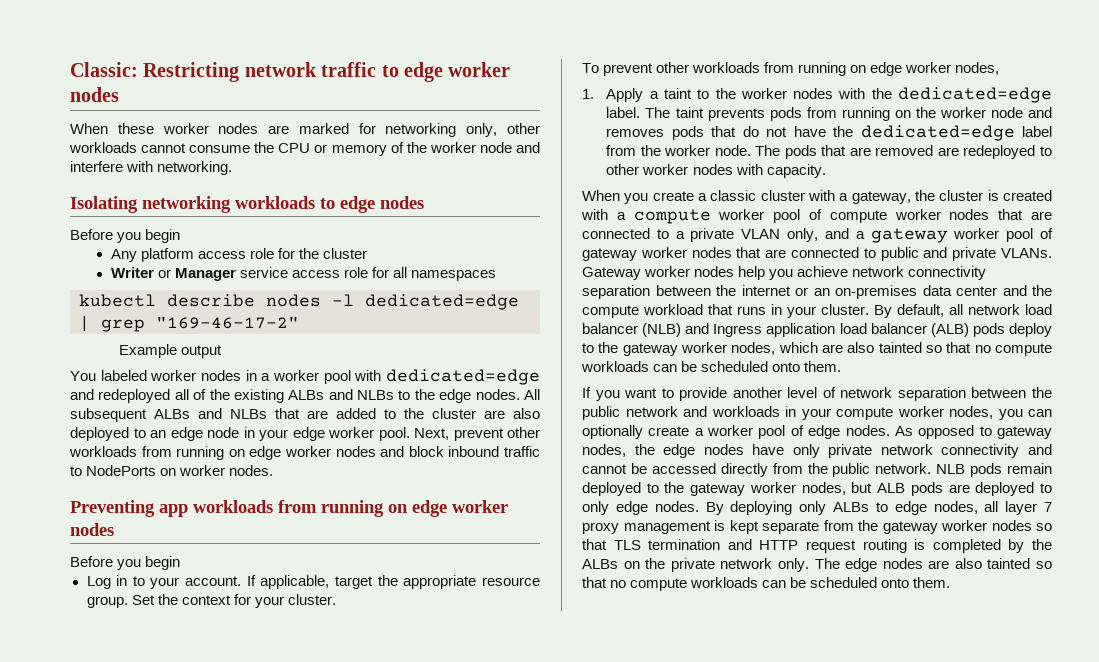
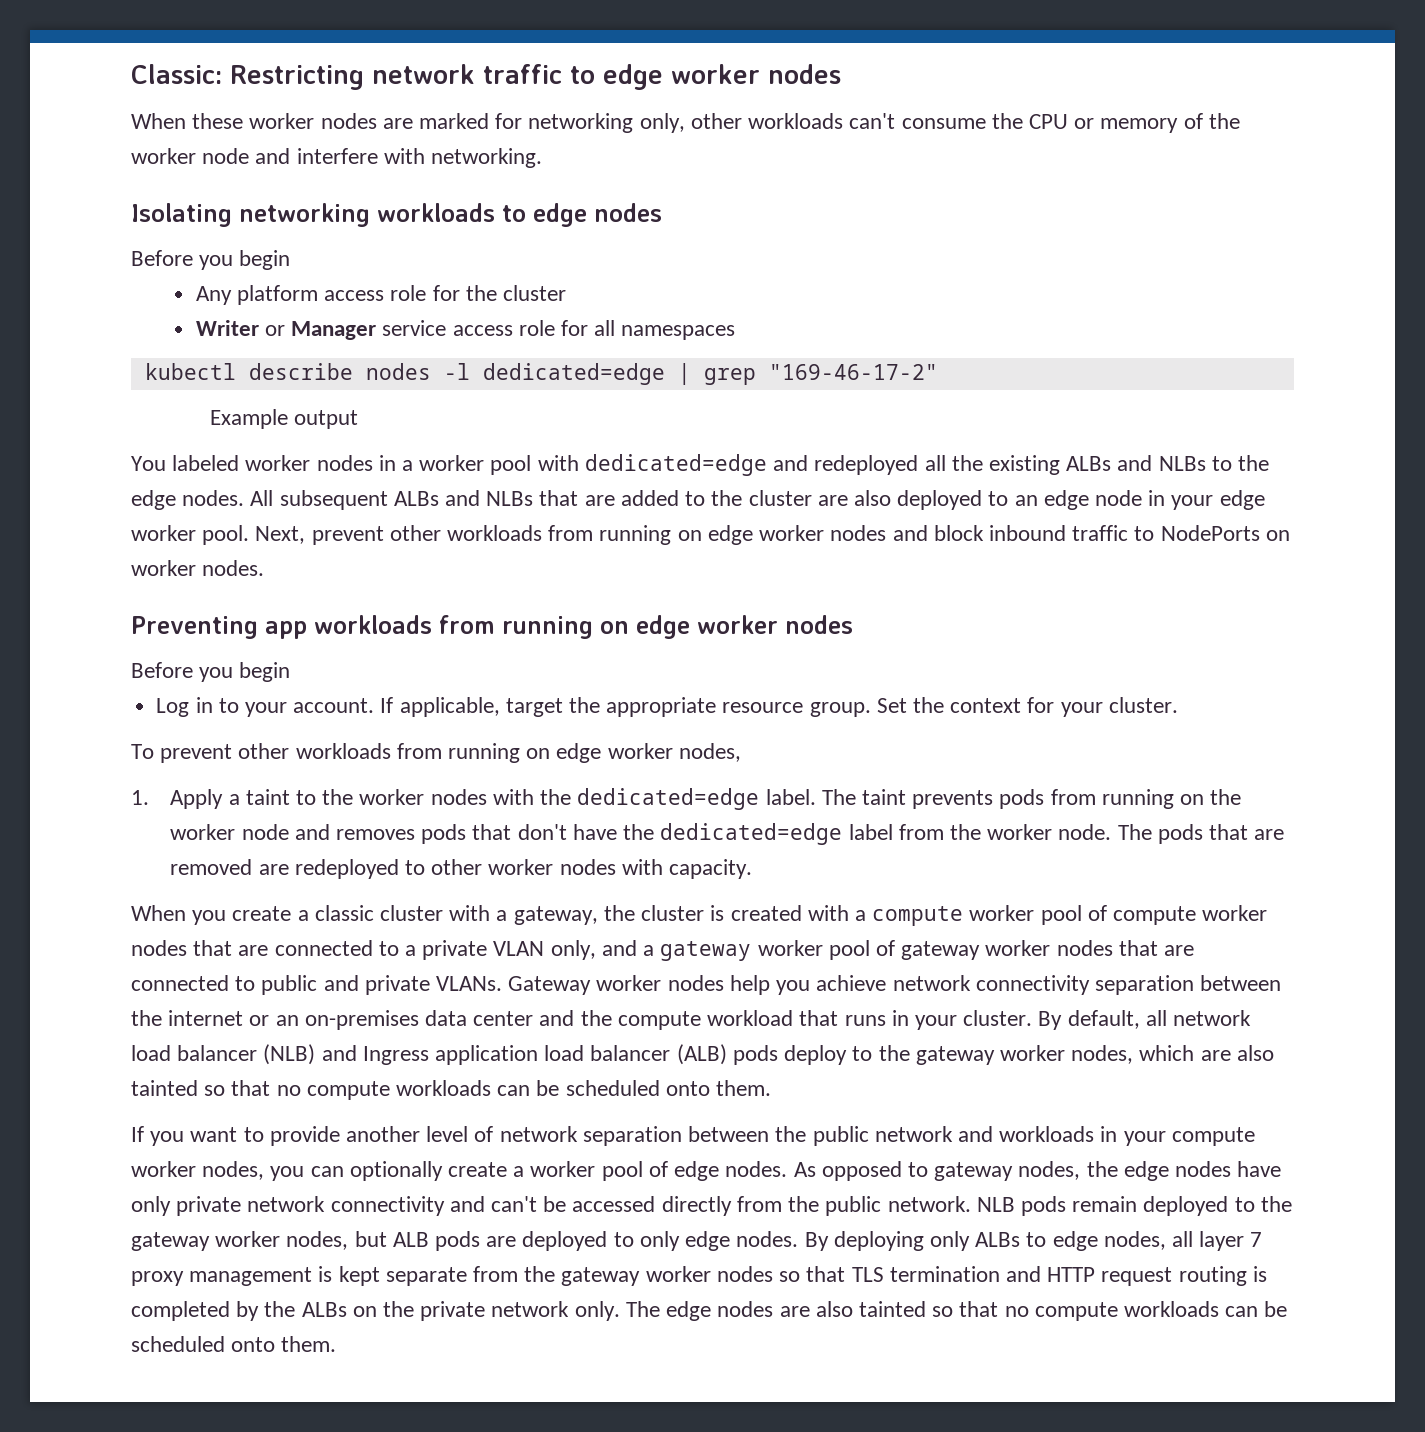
[141,143,187,153] cannot -> [849,113,896,129] can't
[193,389,207,400] of -> (946, 463) none
[742,126,788,137] do not -> [517,824,567,840] don't
[582,464,627,474] cannot -> [491,1196,538,1212] can't

